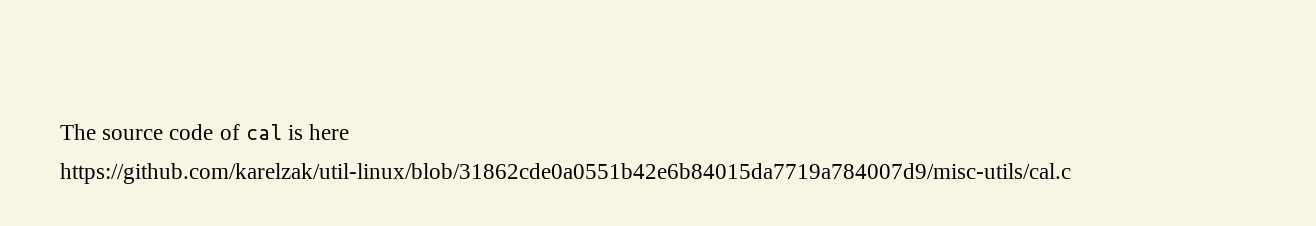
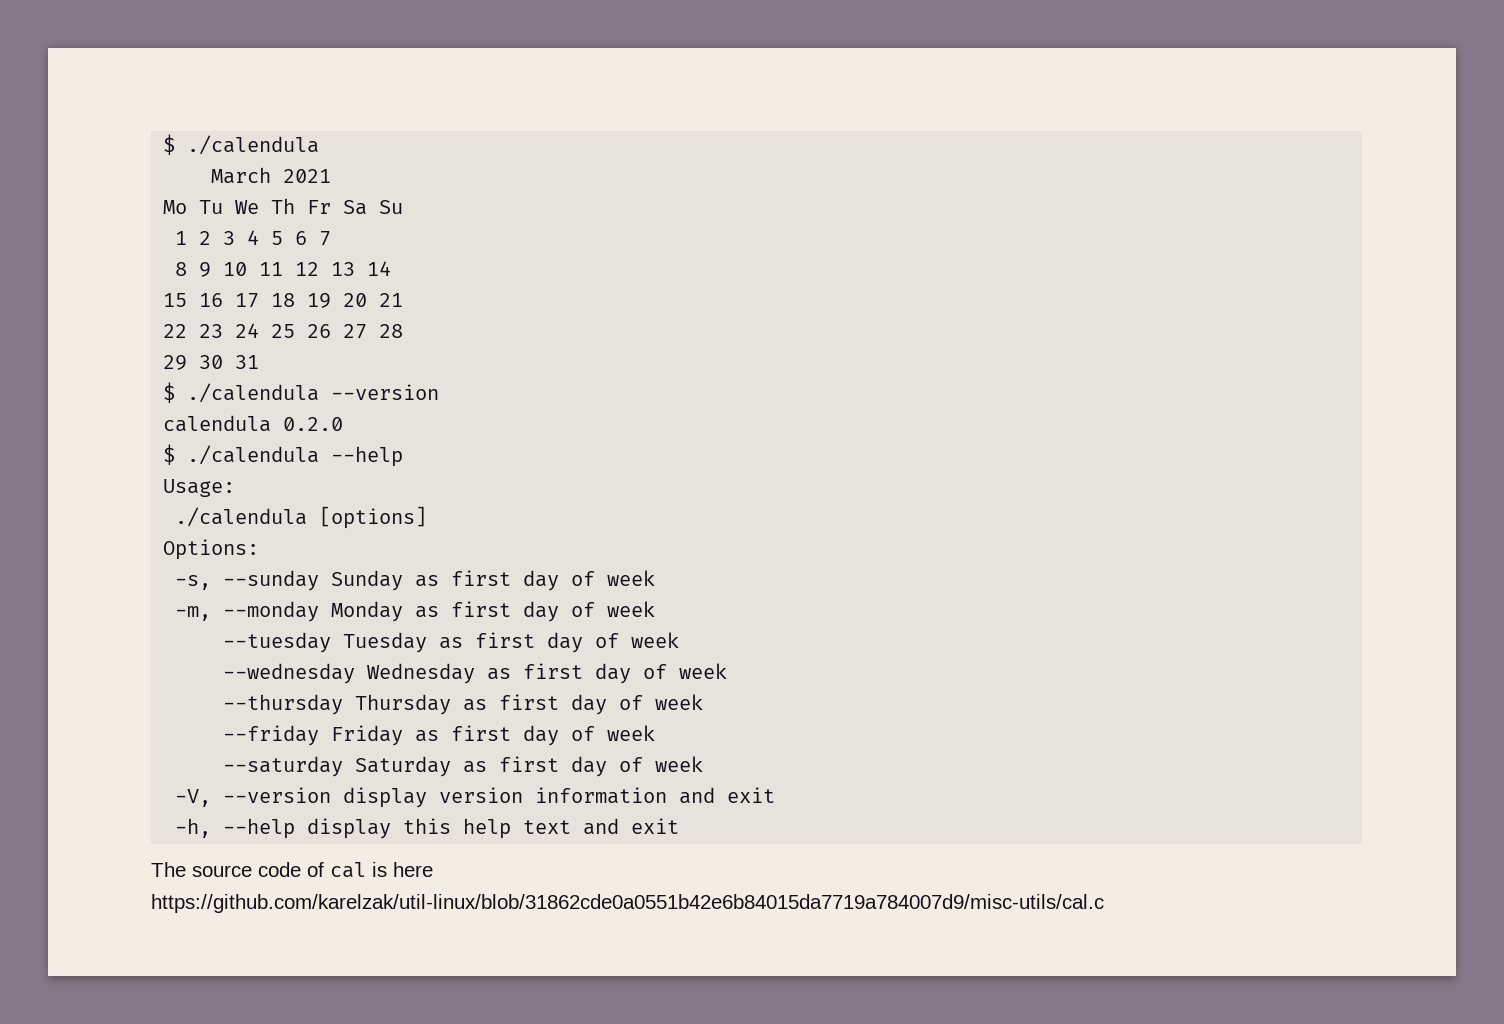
(60, 132) none -> [163,134,320,155] [211,167,332,184] [163,198,404,215] [175,230,332,246] [175,261,392,277] [163,293,404,308] [163,323,404,339] [163,355,260,370] [163,382,440,403] [163,415,344,432] [163,444,404,467] [163,479,236,497] [175,506,428,529] [163,539,260,560] [175,570,656,591] [175,601,656,622] [223,632,680,653] [223,663,728,684] [223,694,704,715] [223,725,656,746] [223,756,704,777] [175,787,776,808] [175,818,680,839] $ ./calendula // March 2021 // Mo Tu We Th Fr Sa Su // 1 2 3 4 5 6 7 // 8 9 10 11 12 13 14 // 15 16 17 18 19 20 21 // 22 23 24 25 26 27 28 // 29 30 31 // $ ./calendula --version // calendula 0.2.0 // $ ./calendula --help // Usage: // ./calendula [options] // Options: // -s, --sunday Sunday as first day of week // -m, --monday Monday as first day of week // --tuesday Tuesday as first day of week // --wednesday Wednesday as first day of week // --thursday Thursday as first day of week // --friday Friday as first day of week // --saturday Saturday as first day of week // -V, --version display version information and exit // -h, --help display this help text and exit //

